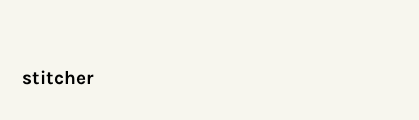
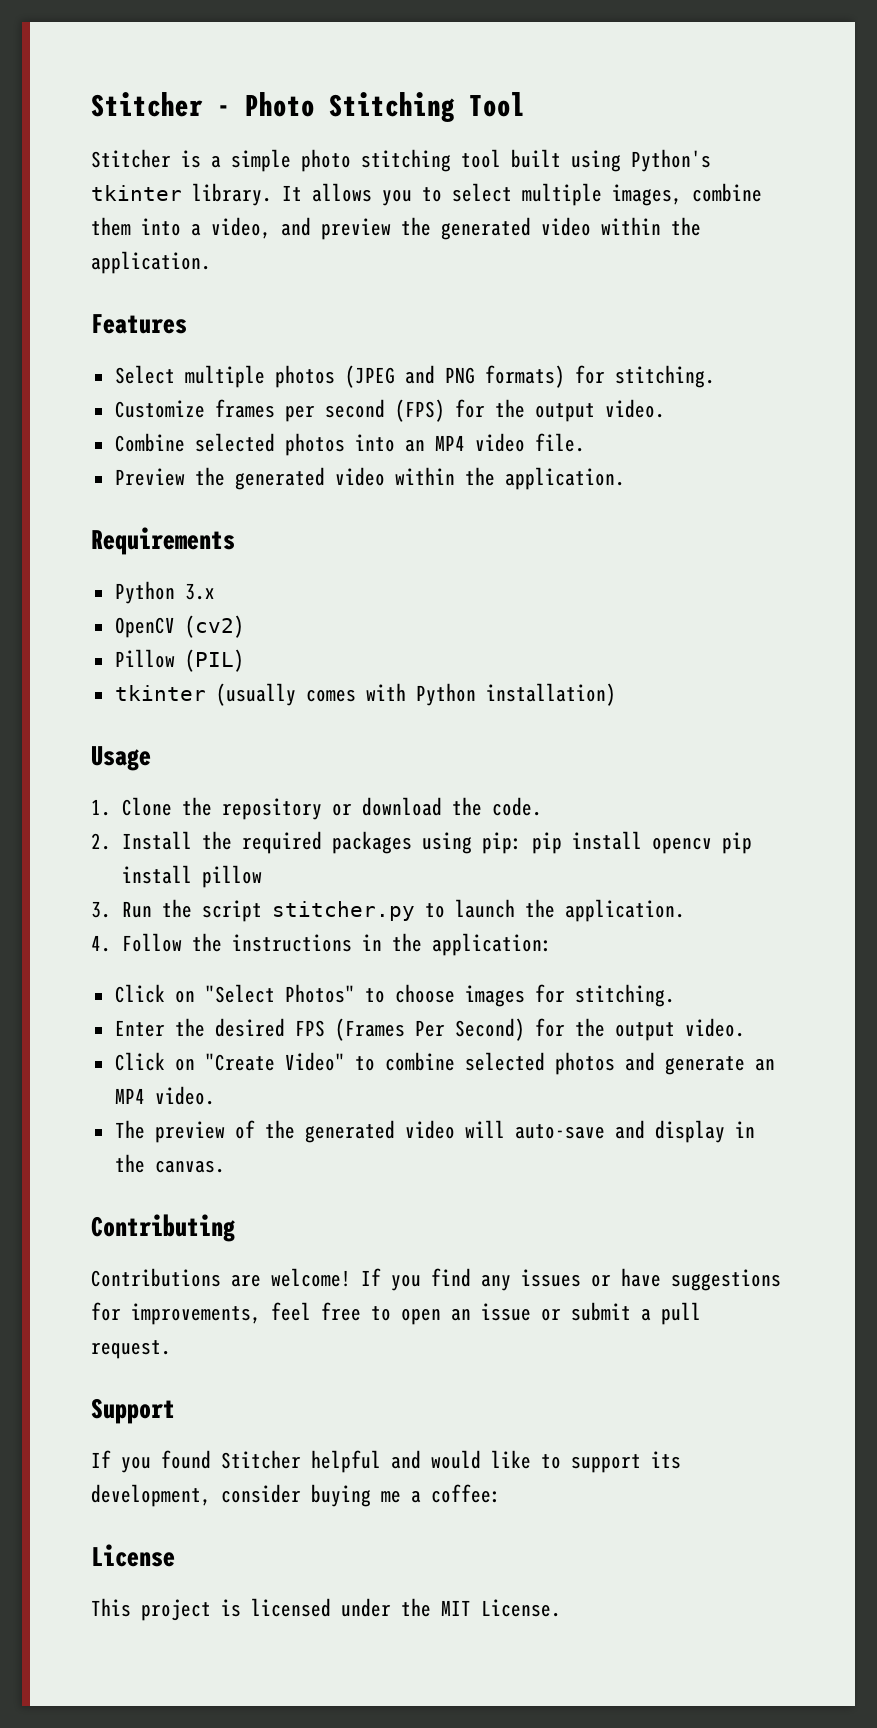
[22,70,94,85] stitcher -> [91,92,525,122] [91,149,711,172] [91,183,762,206] [91,217,701,240] [91,251,211,274] [91,314,187,334] [114,365,715,388] [114,399,665,422] [114,433,585,456] [114,467,625,490] [91,527,235,555] [114,581,215,604] [114,615,244,638] [114,649,244,672] [114,683,616,706] [91,746,151,771] [91,797,542,820] [91,831,752,854] [121,865,262,888] [91,899,685,922] [91,933,552,956] [114,984,675,1007] [114,1018,745,1041] [114,1052,775,1075] [114,1086,215,1105] [114,1120,755,1143] [114,1154,225,1173] [91,1214,235,1242] [91,1268,781,1291] [91,1302,701,1325] [91,1340,171,1359] [91,1398,175,1424] [91,1450,681,1473] [91,1484,501,1507] [91,1544,175,1567] [91,1598,561,1621] Stitcher - Photo Stitching Tool // Stitcher is a simple photo stitching tool built using Python's tkinter library. It allows you to select multiple images, combine them into a video, and preview the generated video within the application. // Features // Select multiple photos (JPEG and PNG formats) for stitching. // Customize frames per second (FPS) for the output video. // Combine selected photos into an MP4 video file. // Preview the generated video within the application. // Requirements // Python 3.x // OpenCV (cv2) // Pillow (PIL) // tkinter (usually comes with Python installation) // Usage // 1. Clone the repository or download the code. // 2. Install the required packages using pip: pip install opencv pip install pillow // 3. Run the script stitcher.py to launch the application. // 4. Follow the instructions in the application: // Click on "Select Photos" to choose images for stitching. // Enter the desired FPS (Frames Per Second) for the output video. // Click on "Create Video" to combine selected photos and generate an MP4 video. // The preview of the generated video will auto-save and display in the canvas. // Contributing // Contributions are welcome! If you find any issues or have suggestions for improvements, feel free to open an issue or submit a pull request. // Support // If you found Stitcher helpful and would like to support its development, consider buying me a coffee: // License // This project is licensed under the MIT License.

